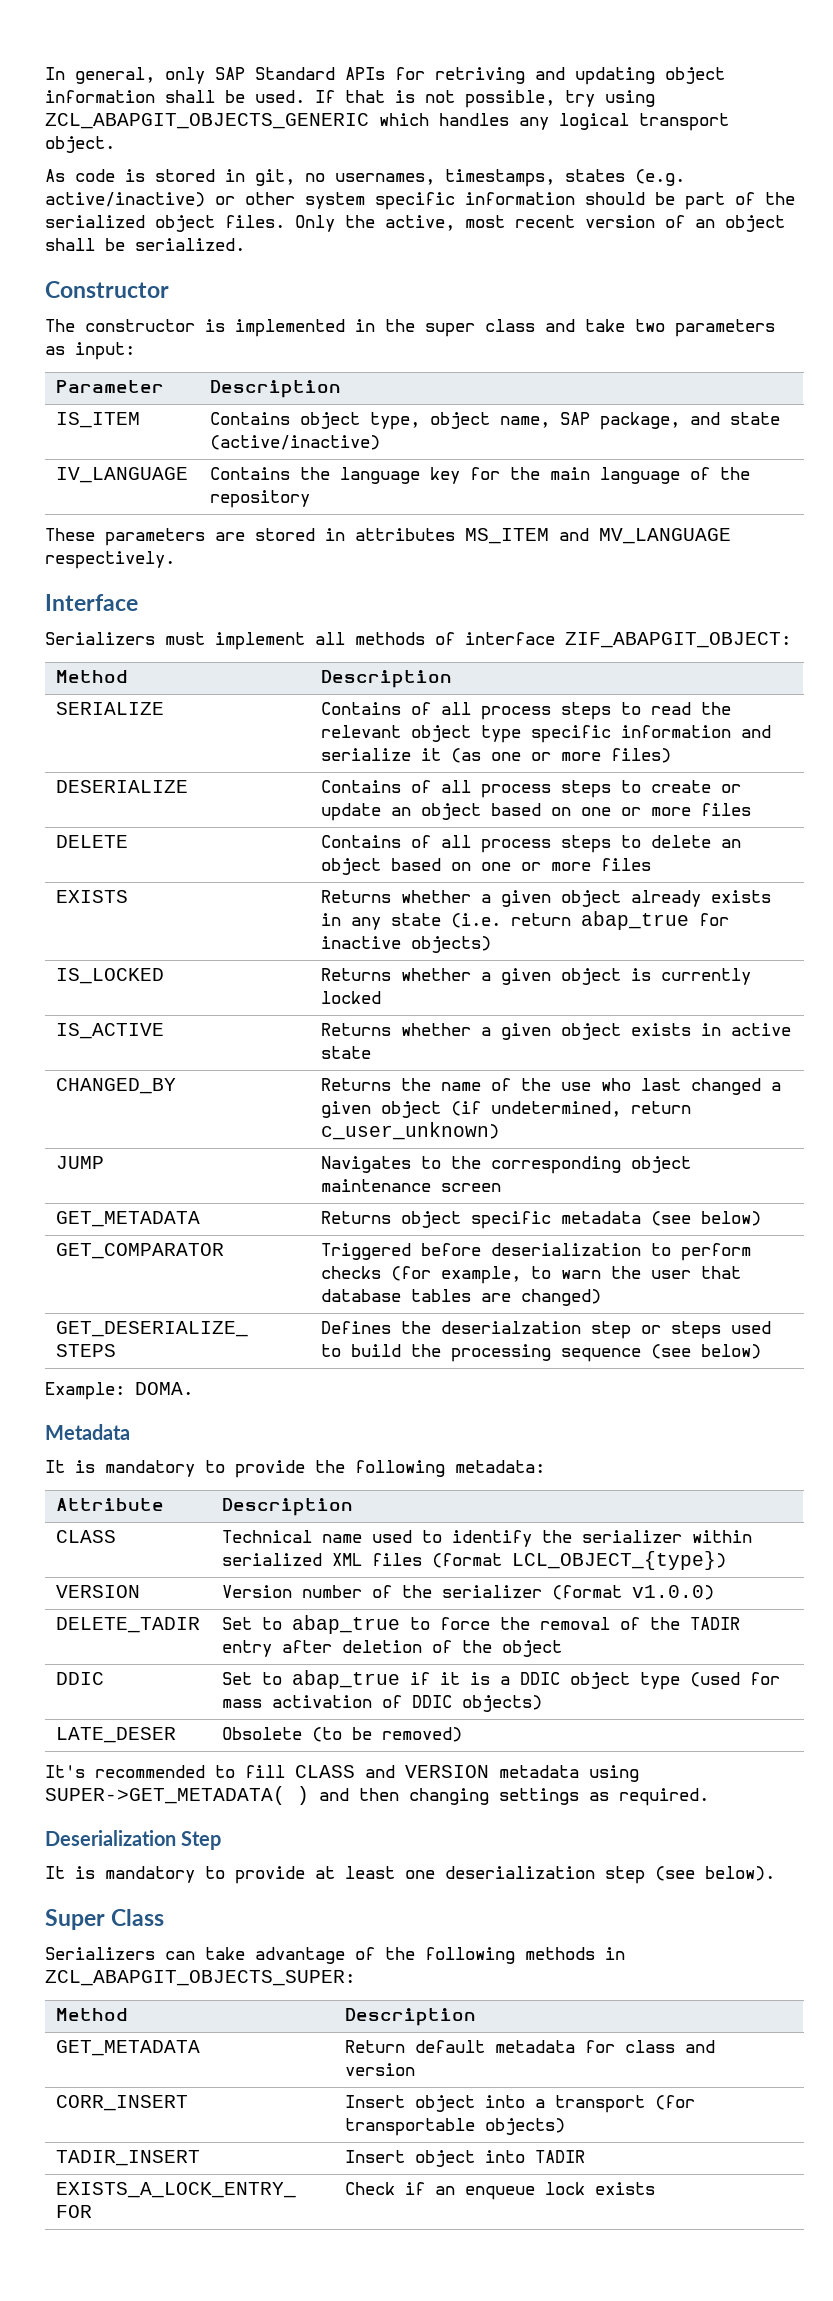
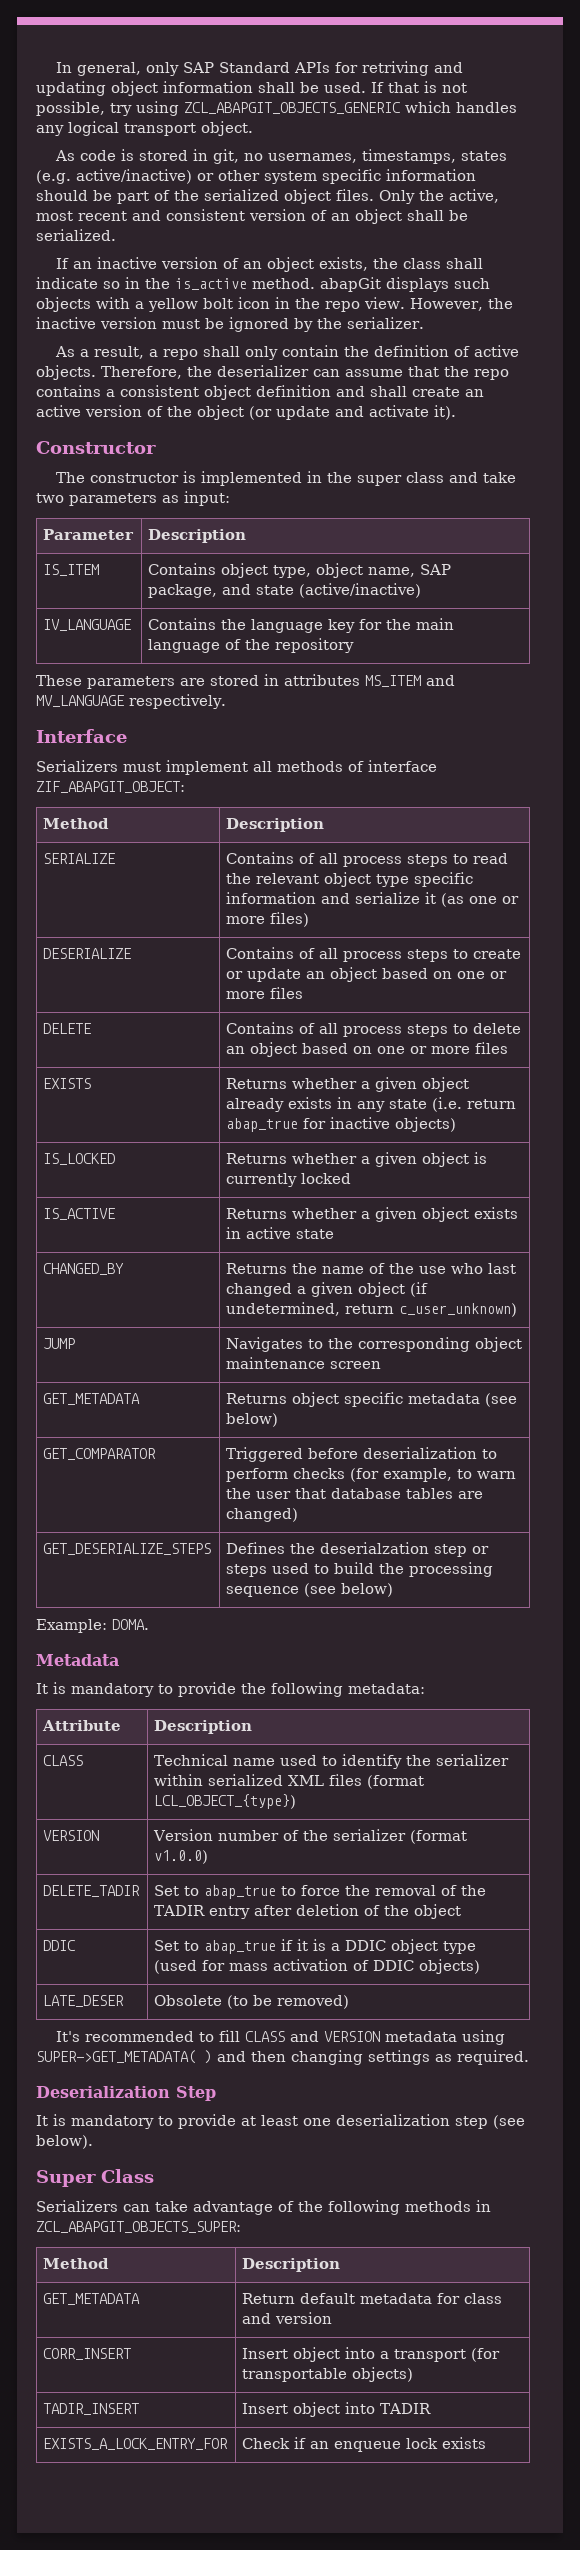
(575, 221) none -> [132,209,245,221] and consistent
(245, 244) none -> [55,257,483,272] [36,277,490,292] [36,297,513,312] [36,317,424,332] [54,345,519,360] [36,365,509,380] [36,385,484,400] [36,405,456,420] // If an inactive version of an object exists, the class shall indicate so in the is_active method. abapGit displays such objects with a yellow bolt icon in the repo view. However, the inactive version must be ignored by the serializer. // As a result, a repo shall only contain the definition of active objects. Therefore, the deserializer can assume that the repo contains a consistent object definition and shall create an active version of the object (or update and activate it).

